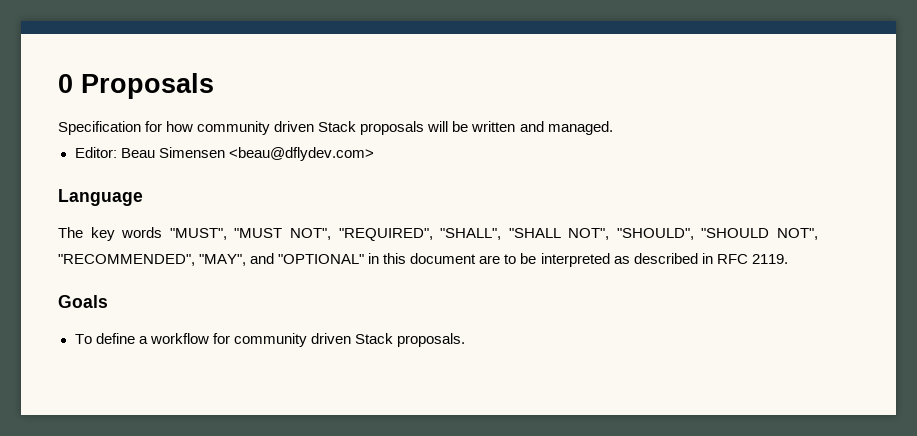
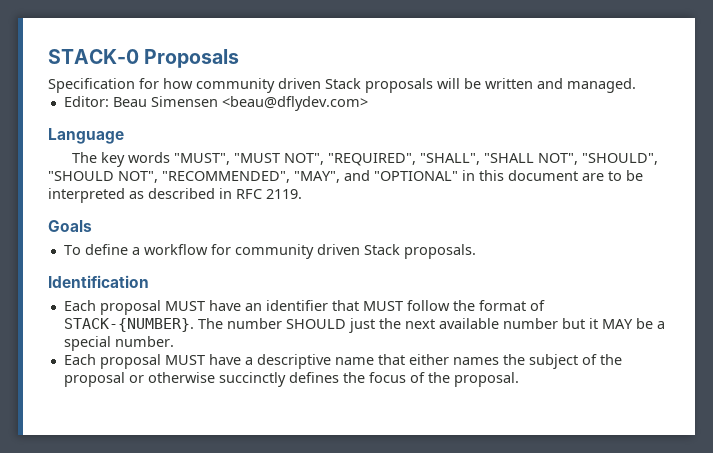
[58,74,73,93] 0 -> [48,49,139,64] STACK-0
(465, 340) none -> [48,275,149,288] [63,300,545,315] [63,318,665,333] [63,336,174,351] [63,354,622,369] [63,372,519,387] // Identification // Each proposal MUST have an identifier that MUST follow the format of STACK-{NUMBER}. The number SHOULD just the next available number but it MAY be a special number. // Each proposal MUST have a descriptive name that either names the subject of the proposal or otherwise succinctly defines the focus of the proposal.

